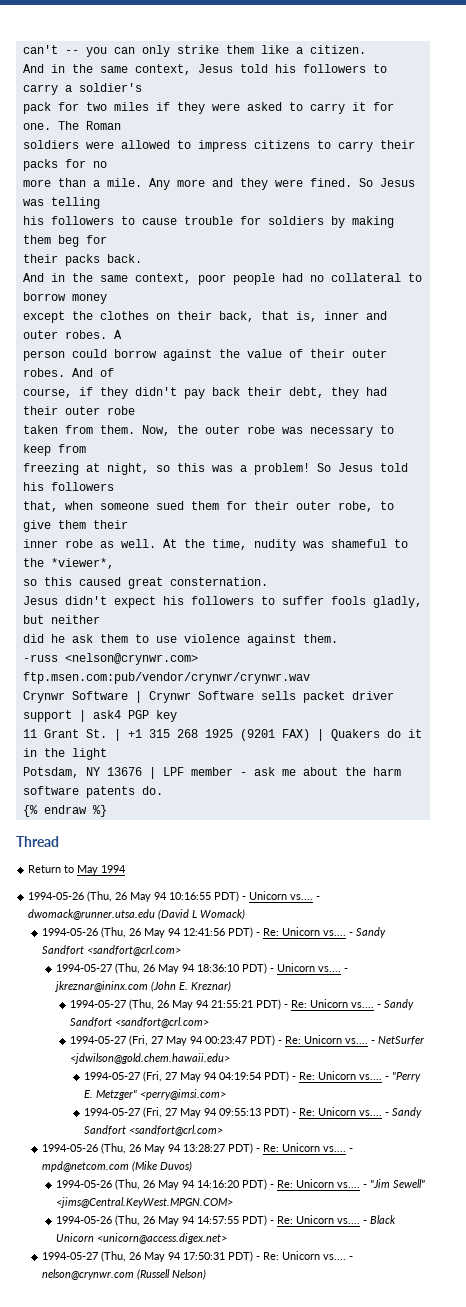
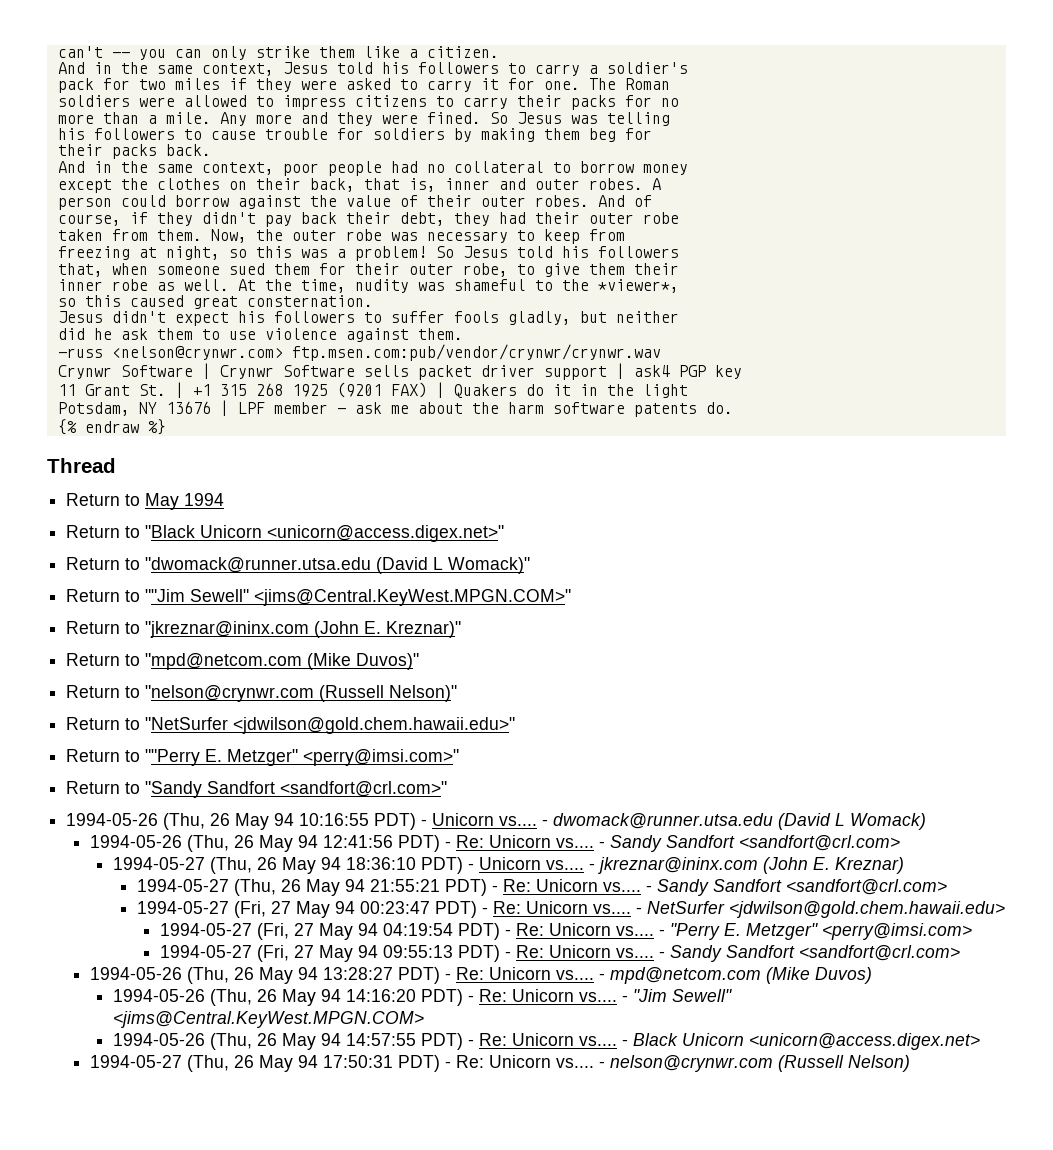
(127, 869) none -> [66,525,505,542] [66,557,531,574] [66,589,572,606] [66,621,462,638] [66,653,420,670] [66,685,458,702] [66,717,516,734] [66,749,460,766] [66,781,448,798] // Return to "Black Unicorn <unicorn@access.digex.net>" // Return to "dwomack@runner.utsa.edu (David L Womack)" // Return to ""Jim Sewell" <jims@Central.KeyWest.MPGN.COM>" // Return to "jkreznar@ininx.com (John E. Kreznar)" // Return to "mpd@netcom.com (Mike Duvos)" // Return to "nelson@crynwr.com (Russell Nelson)" // Return to "NetSurfer <jdwilson@gold.chem.hawaii.edu>" // Return to ""Perry E. Metzger" <perry@imsi.com>" // Return to "Sandy Sandfort <sandfort@crl.com>"

